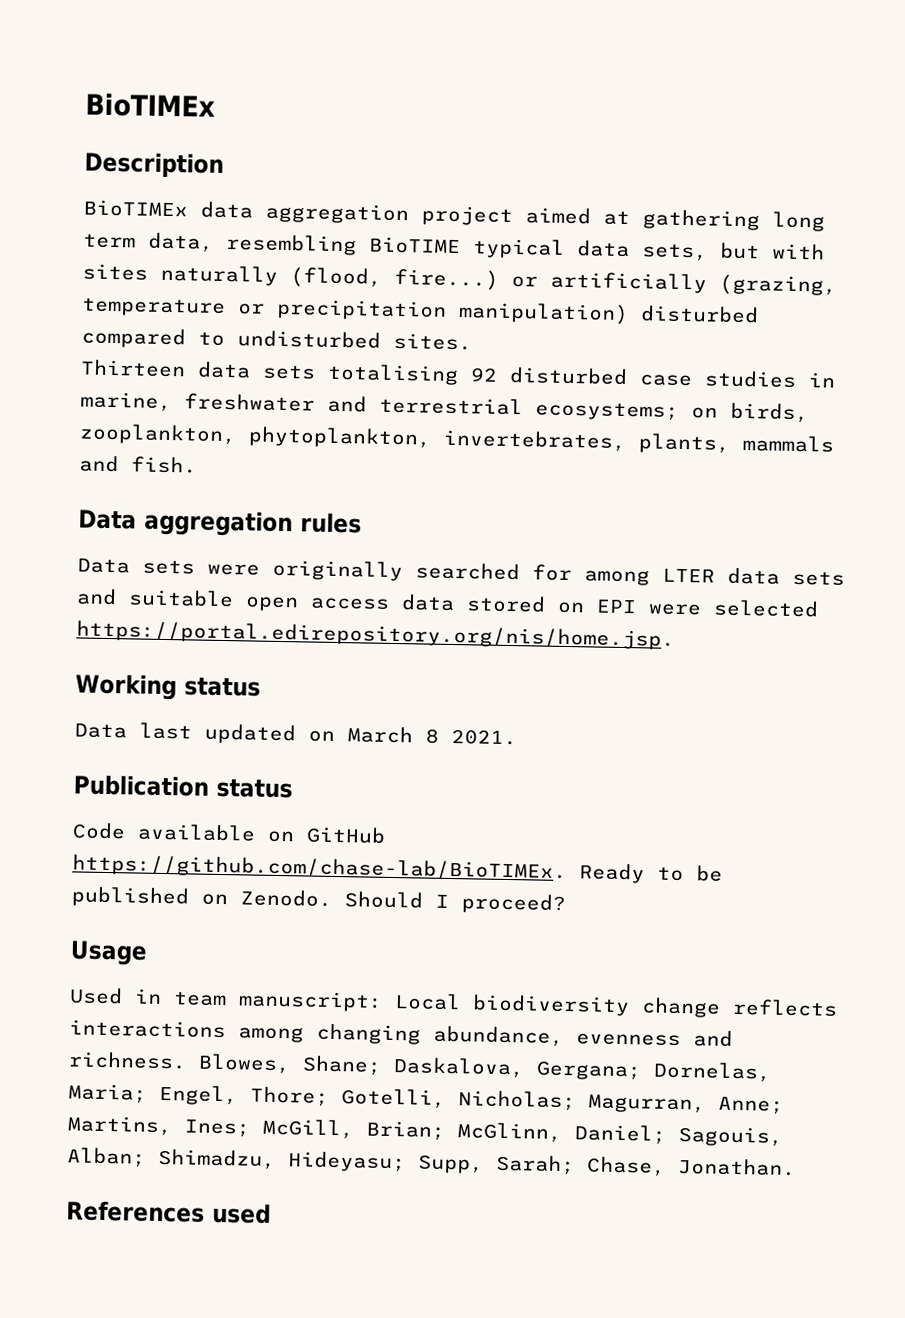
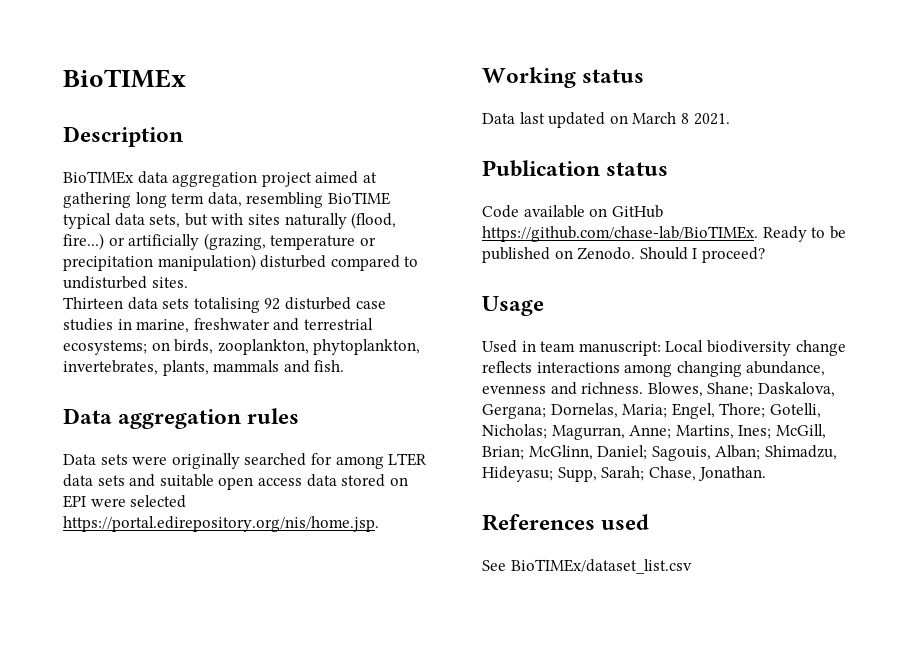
(271, 1213) none -> [482,559,692,574] // See BioTIMEx/dataset_list.csv

